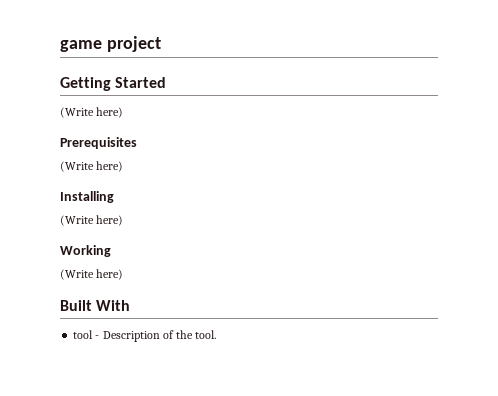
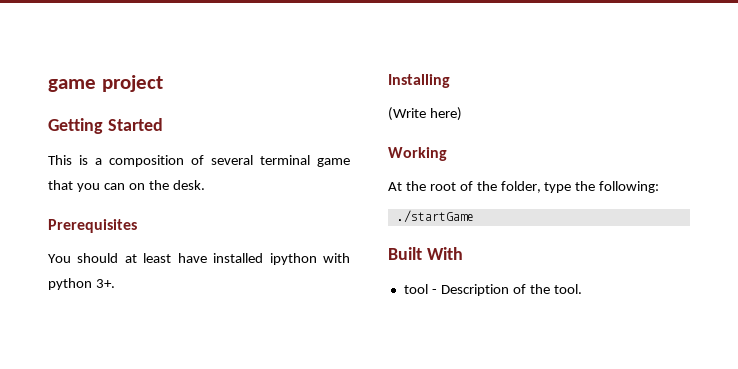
[60,107,124,118] [60,137,137,149] [60,161,124,172] [60,191,114,203] [60,215,124,226] [60,245,111,257] [60,269,124,280] (Write here) // Prerequisites // (Write here) // Installing // (Write here) // Working // (Write here) -> [48,155,350,167] [48,180,205,192] [48,219,137,233] [48,253,351,265] [48,278,115,290] [388,74,450,88] [388,107,462,121] [388,147,447,161] [388,181,660,193] [396,210,474,223] This is a composition of several terminal game that you can on the desk. // Prerequisites // You should at least have installed ipython with python 3+. // Installing // (Write here) // Working // At the root of the folder, type the following: // ./startGame

